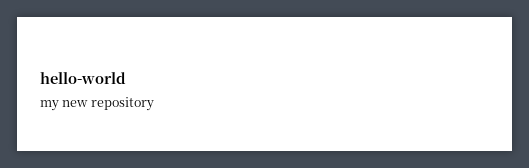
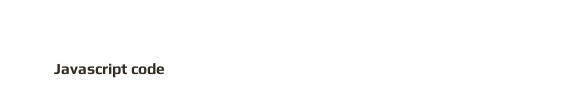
[40,72,126,84] [40,97,154,111] hello-world // my new repository -> [54,63,166,78] Javascript code

